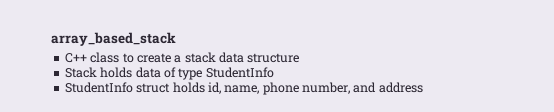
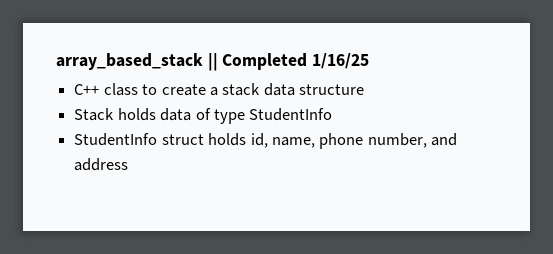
(176, 39) none -> [207,53,370,71] || Completed 1/16/25

